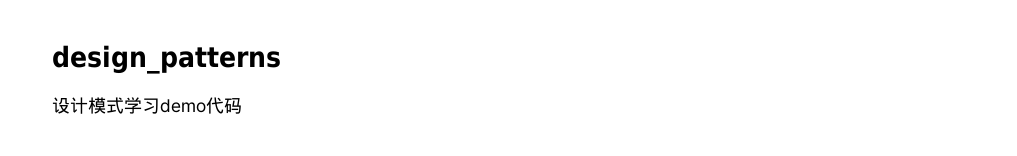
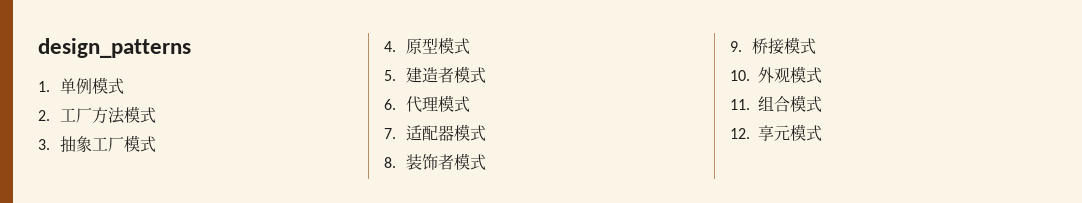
[52,97,242,114] 设计模式学习demo代码 -> [38,77,124,94] [38,106,156,124] [38,135,156,152] [384,37,470,54] [384,66,486,83] [384,95,470,113] [384,124,486,141] [384,153,486,170] [730,37,816,55] [730,66,822,83] [730,95,822,112] [730,124,822,141] 1.单例模式 // 2.工厂方法模式 // 3.抽象工厂模式 // 4.原型模式 // 5.建造者模式 // 6.代理模式 // 7.适配器模式 // 8.装饰者模式 // 9.桥接模式 // 10.外观模式 // 11.组合模式 // 12.享元模式

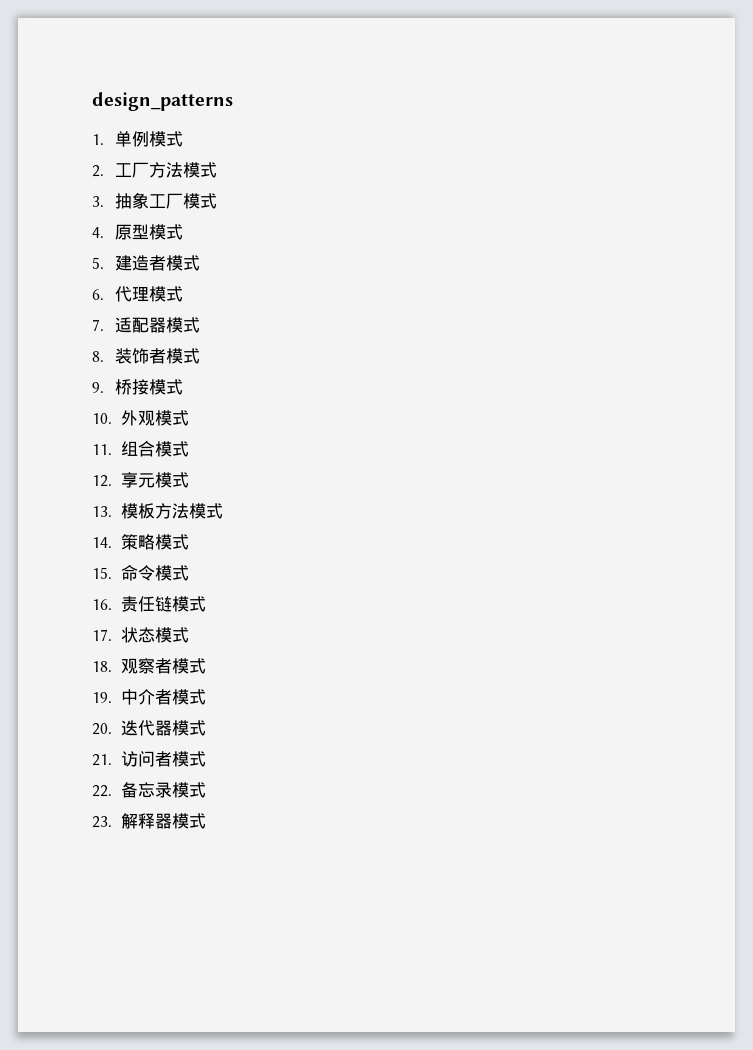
(822, 133) none -> [92,503,223,519] [92,534,189,550] [92,565,189,581] [92,596,206,612] [92,627,189,643] [92,658,206,674] [92,689,206,705] [92,720,206,736] [92,751,206,767] [92,782,206,798] [92,813,206,829] // 13.模板方法模式 // 14.策略模式 // 15.命令模式 // 16.责任链模式 // 17.状态模式 // 18.观察者模式 // 19.中介者模式 // 20.迭代器模式 // 21.访问者模式 // 22.备忘录模式 // 23.解释器模式

